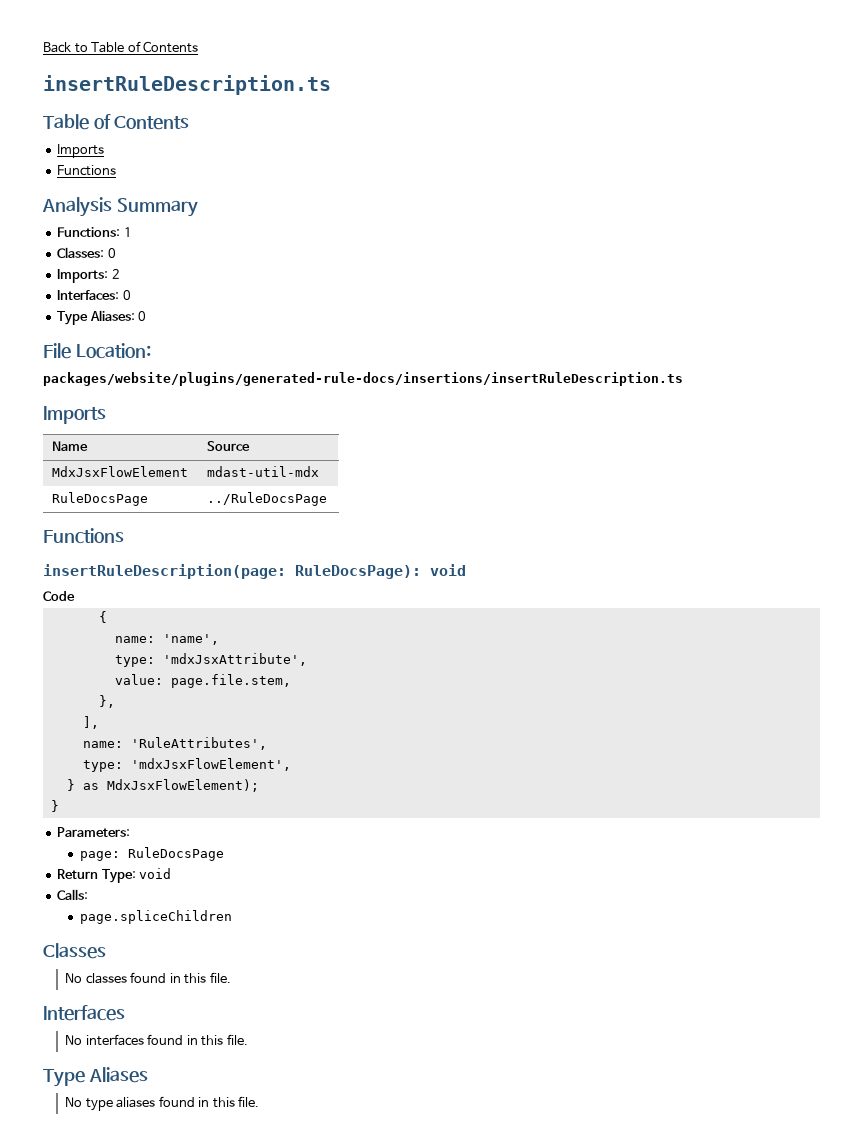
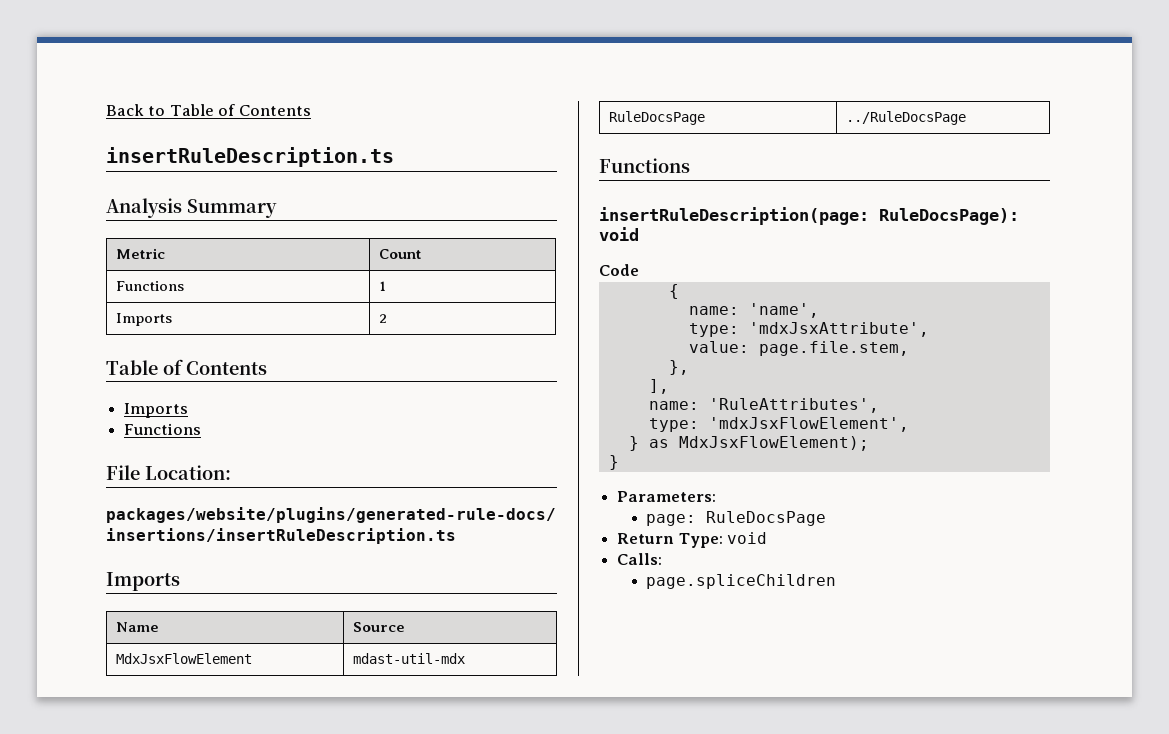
(331, 85) none -> [106,198,277,218] [116,248,166,259] [379,249,422,259] [116,281,185,291] [379,281,387,291] [116,313,173,326] [379,314,388,323] // Analysis Summary // Metric | Count // Functions | 1 // Imports | 2
[42,197,198,217] [57,227,132,237] [57,247,116,258] [57,269,120,283] [57,290,131,300] [57,310,147,325] // Analysis Summary // Functions: 1 // Classes: 0 // Imports: 2 // Interfaces: 0 // Type Aliases: 0 -> (202, 429) none
[43,943,106,959] [65,972,231,984] [43,1005,125,1021] [65,1034,248,1046] [43,1067,148,1087] [65,1096,260,1111] // Classes // No classes found in this file. // Interfaces // No interfaces found in this file. // Type Aliases // No type aliases found in this file. -> (837, 581) none

